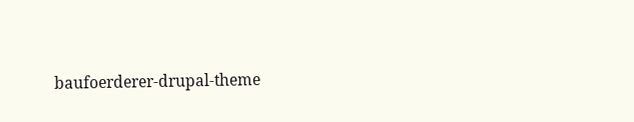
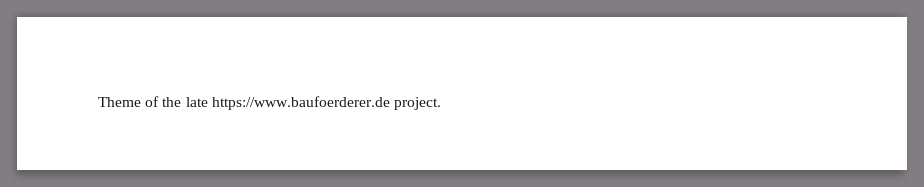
[54,72,261,93] baufoerderer-drupal-theme -> [98,96,441,110] Theme of the late https://www.baufoerderer.de project.

